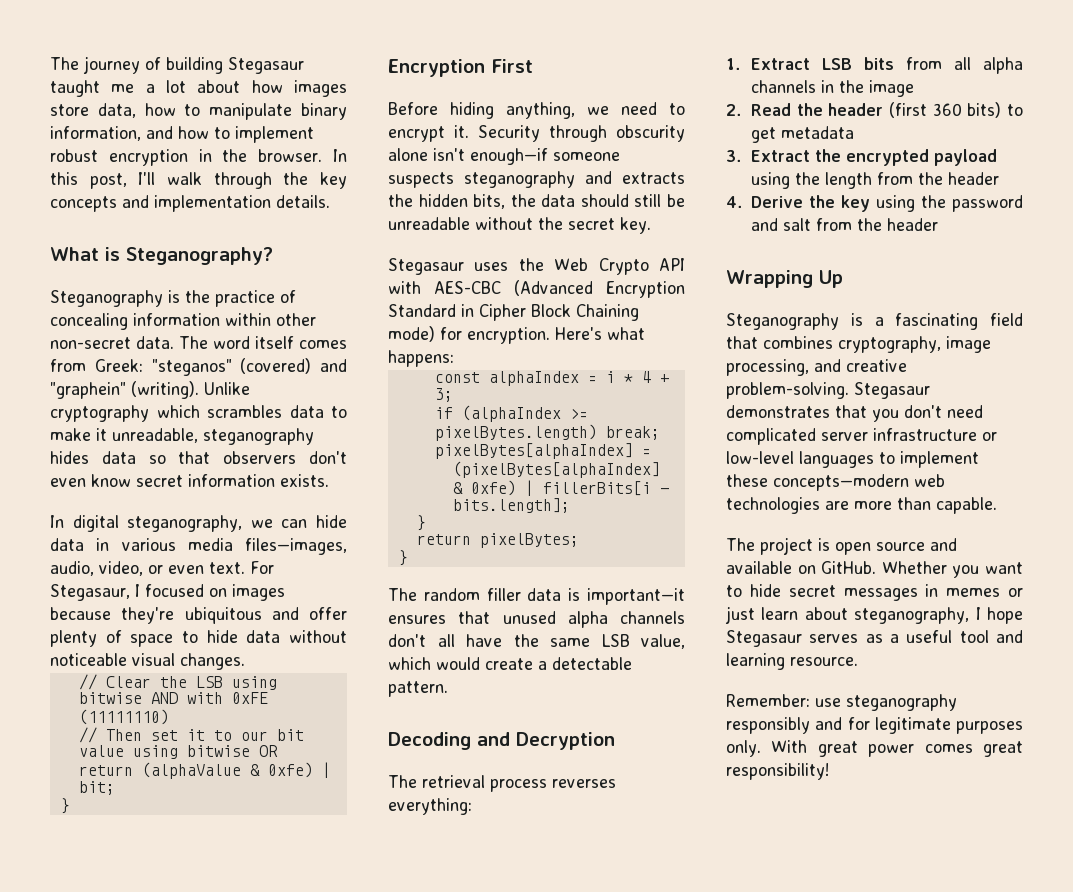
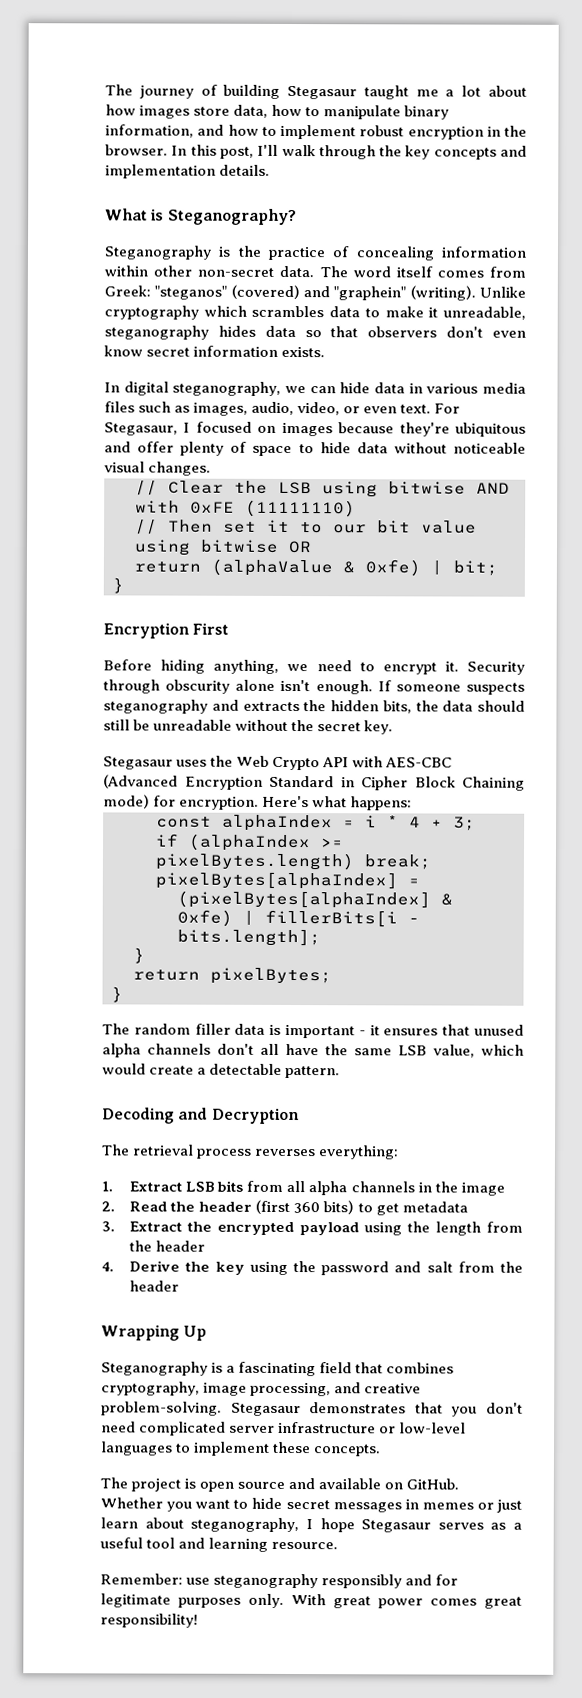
[245,538,347,555] files—images, -> [104,401,249,416] files such as images,
[470,148,548,165] enough—if -> [315,680,392,695] enough. If
[587,588,685,605] important—it -> [285,1024,380,1039] important - it
[773,474,945,491] [726,497,997,514] concepts—modern web technologies are more than capable. -> [313,1444,382,1457] concepts.

